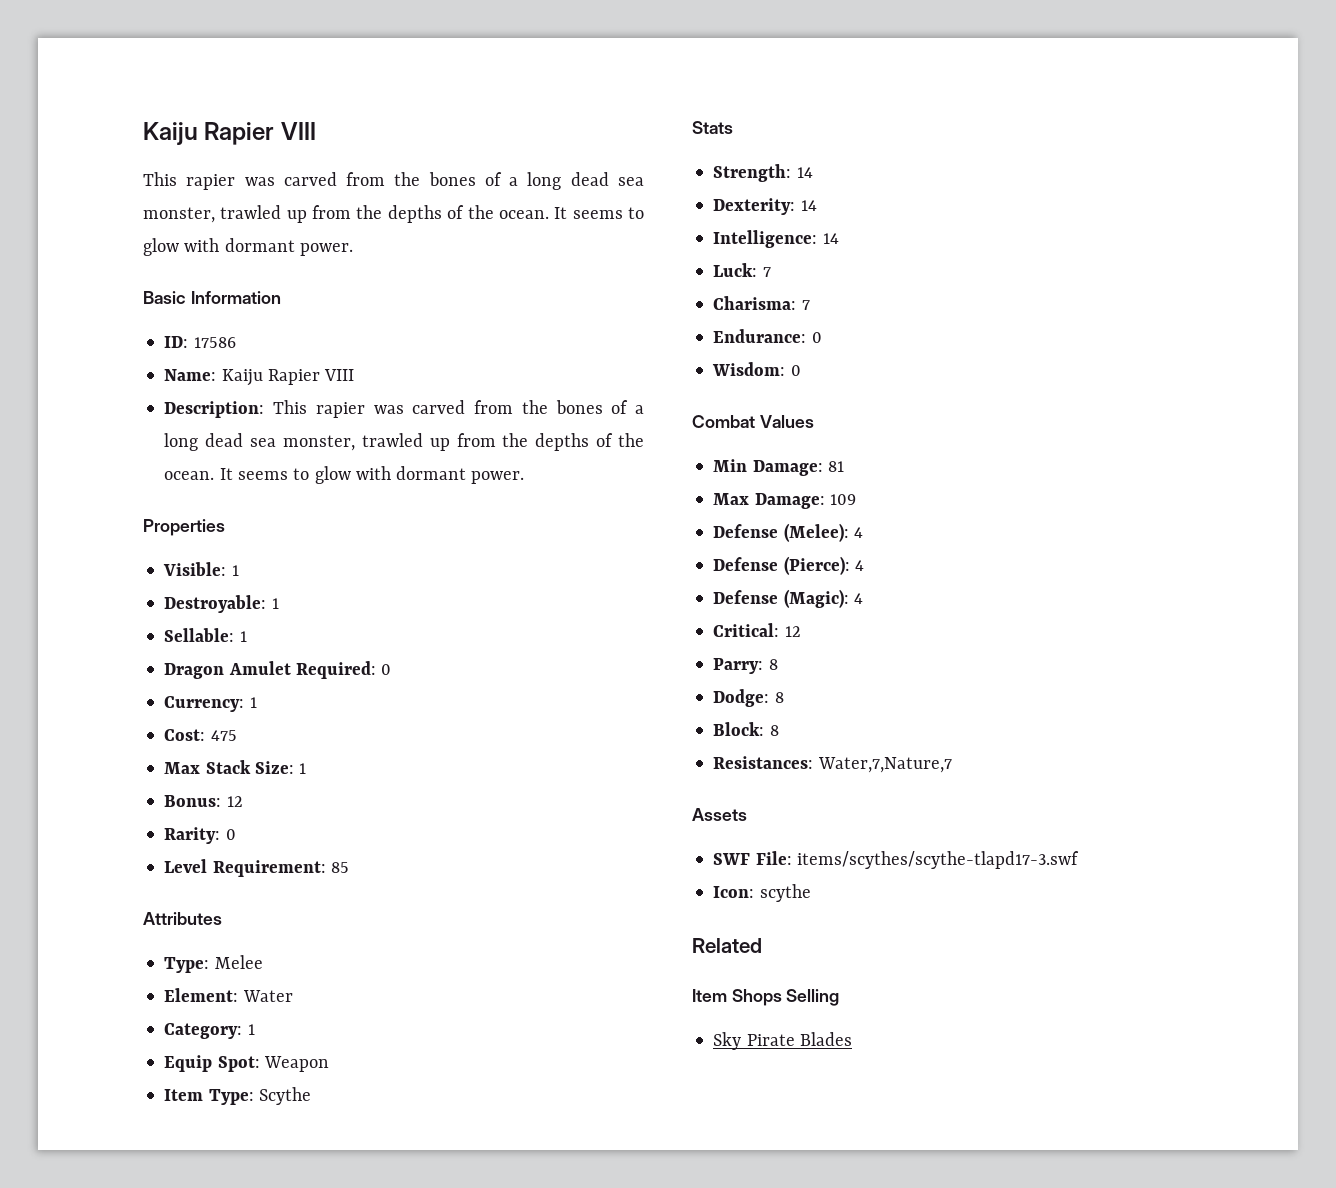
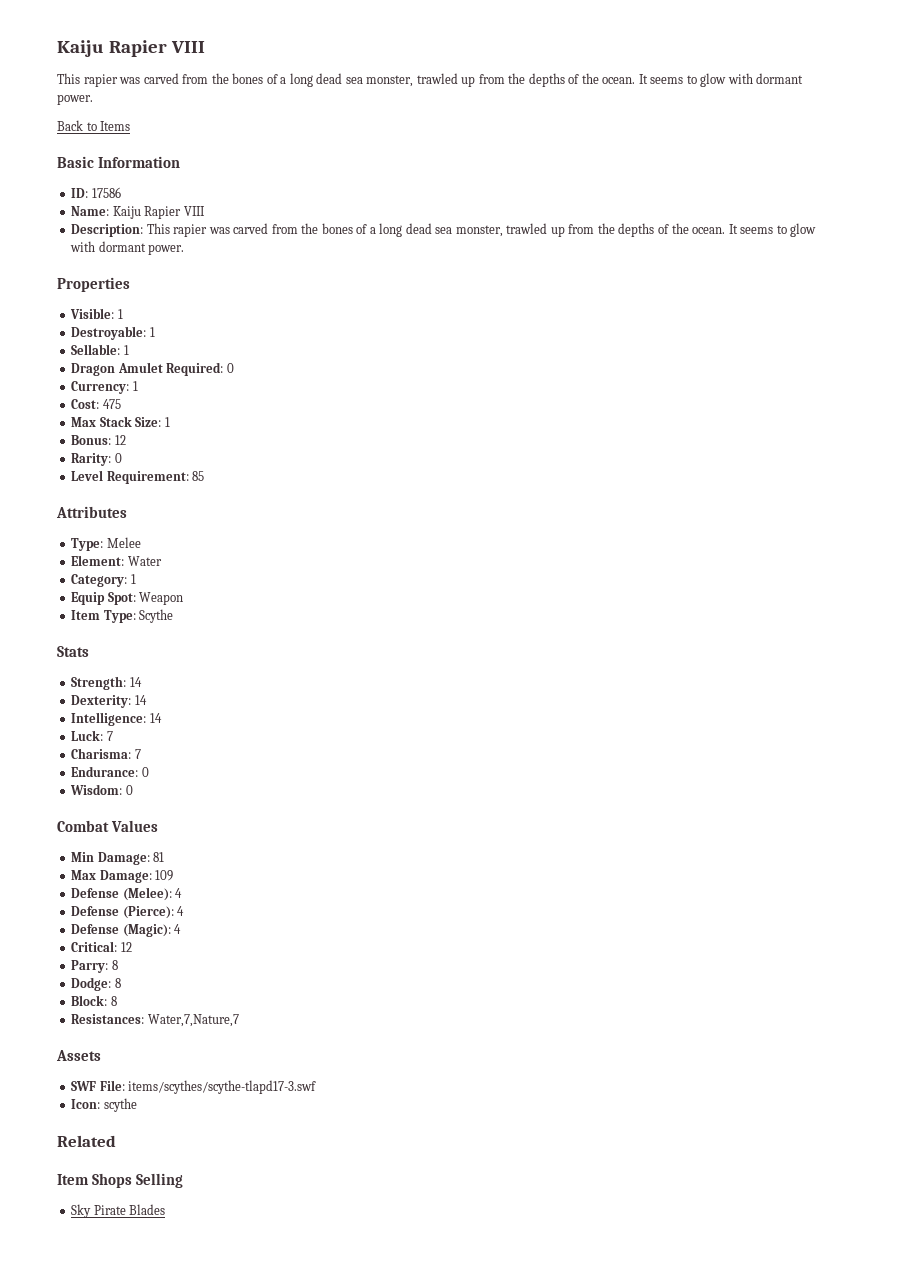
(353, 249) none -> [57,120,131,131] // Back to Items

